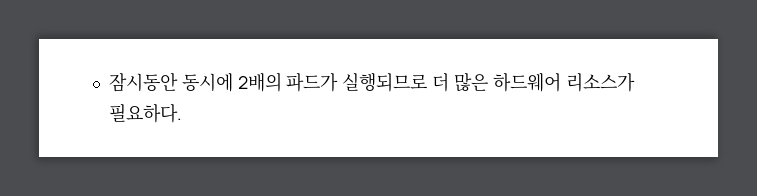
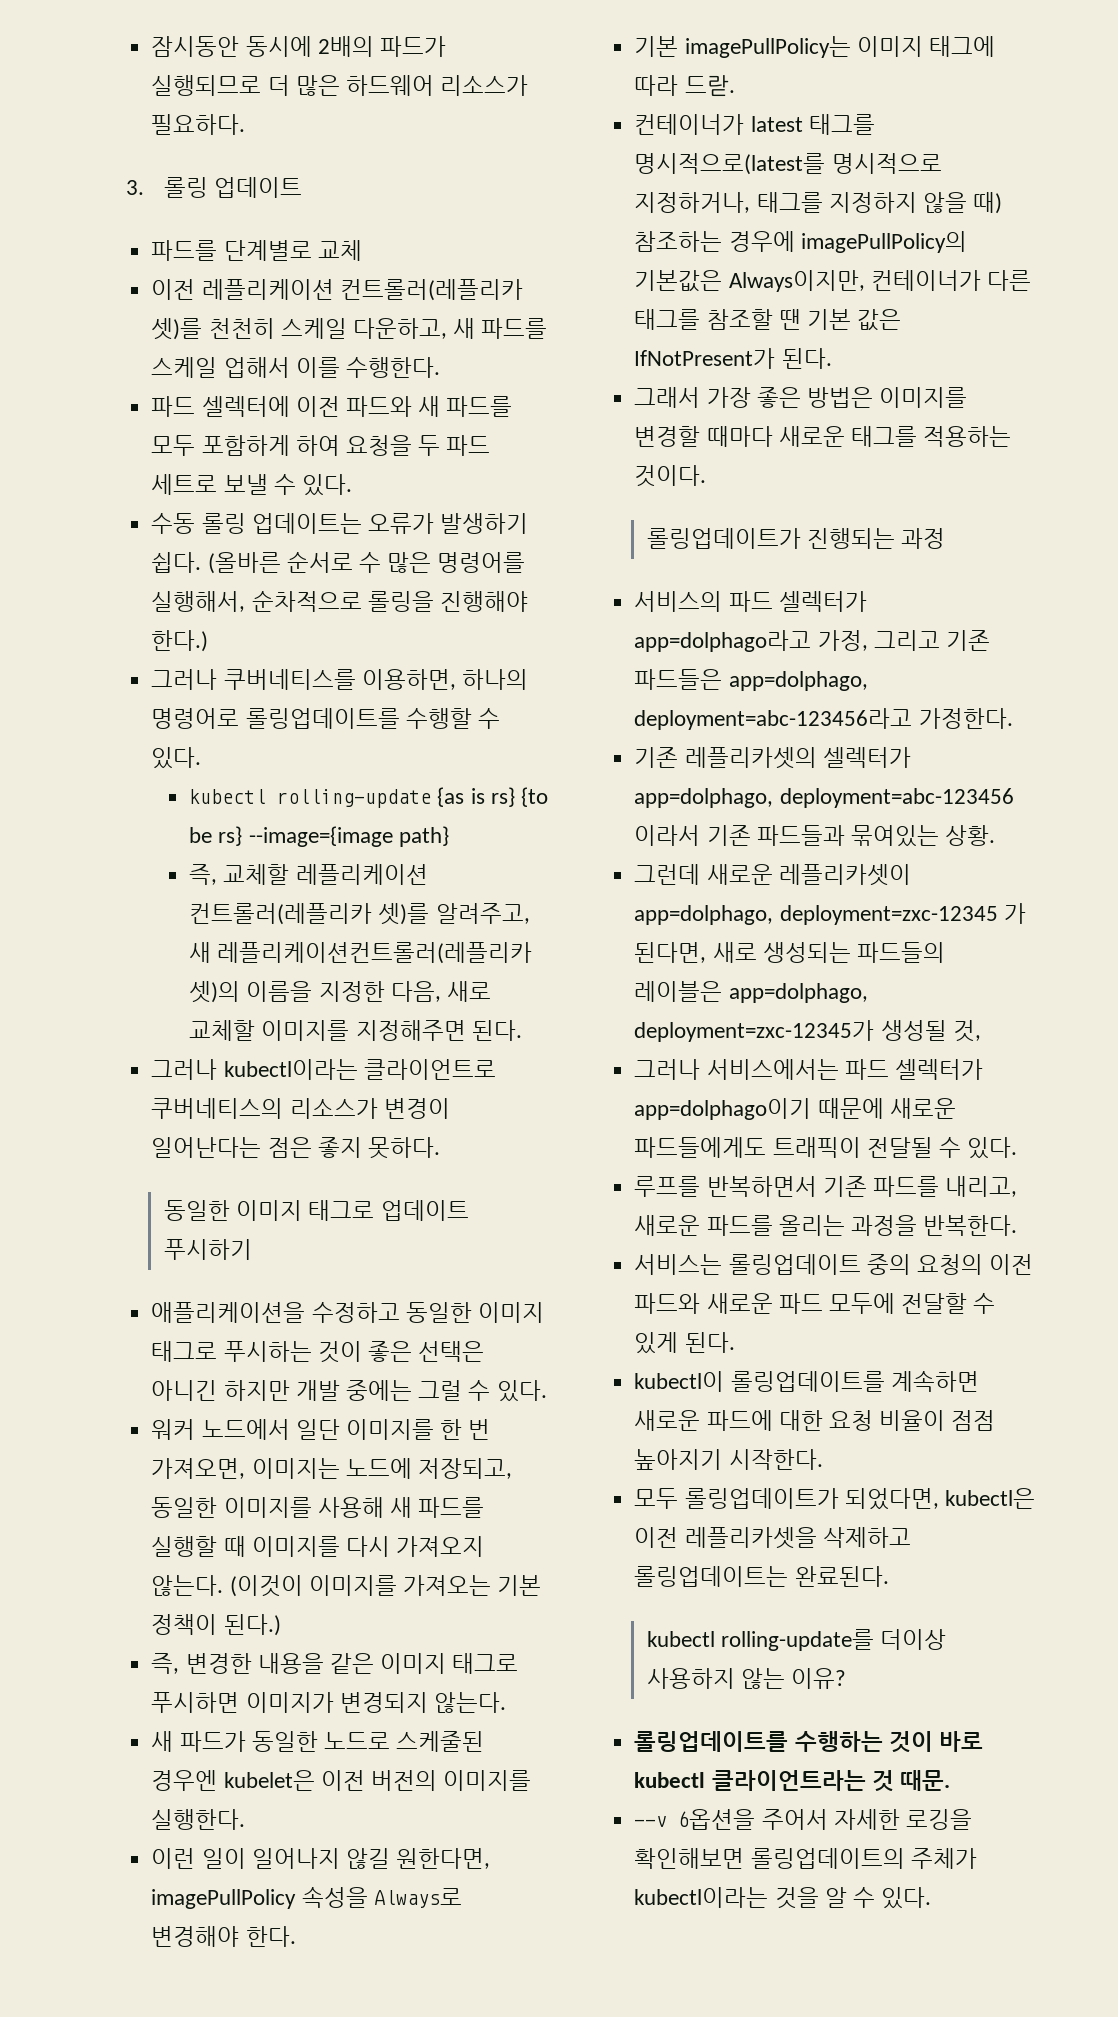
(182, 113) none -> [126,177,303,198] [151,240,362,261] [151,279,523,301] [151,318,548,340] [151,357,440,378] [151,396,513,417] [151,435,491,456] [151,474,352,496] [151,513,529,534] [151,551,526,574] [151,590,528,612] [151,630,209,652] [151,669,528,690] [151,708,500,729] [151,747,202,769] [189,787,549,808] [189,826,449,847] [189,864,428,885] [189,903,530,925] [189,942,533,964] [189,981,492,1003] [189,1020,522,1041] [151,1059,496,1080] [151,1098,450,1119] [151,1137,440,1159] [163,1200,469,1221] [163,1239,252,1260] [151,1302,544,1323] [151,1341,485,1363] [151,1380,547,1402] [151,1419,491,1440] [151,1458,512,1479] [151,1497,485,1518] [151,1536,485,1557] [151,1575,542,1597] [151,1614,281,1636] [151,1653,519,1674] [151,1692,506,1713] [151,1731,485,1752] [151,1770,532,1791] [151,1809,246,1830] [151,1848,491,1869] [151,1886,462,1909] [151,1926,296,1947] [634,36,995,58] [634,75,735,97] [634,114,875,135] [634,153,942,175] [634,192,1003,214] [634,231,967,253] [634,270,1031,292] [634,309,902,331] [634,348,832,369] [634,387,968,408] [634,426,1012,447] [634,465,707,487] [646,528,946,549] [634,591,867,612] [634,630,990,652] [634,669,868,691] [634,708,1013,730] [634,747,911,769] [634,788,1014,808] [634,825,996,847] [634,864,911,886] [634,903,1026,925] [634,942,945,963] [634,981,868,1003] [634,1020,981,1042] [634,1059,983,1080] [634,1098,956,1120] [634,1137,1018,1159] [634,1176,1018,1197] [634,1215,1018,1236] [634,1254,1034,1275] [634,1293,996,1314] [634,1332,735,1354] [634,1370,979,1392] [634,1410,996,1431] [634,1449,823,1470] [634,1488,1035,1510] [634,1527,911,1549] [634,1566,889,1587] [646,1629,947,1651] [646,1668,847,1689] [634,1731,983,1753] [634,1770,950,1792] [634,1809,972,1830] [634,1848,977,1869] [634,1887,932,1909] // 3. 롤링 업데이트 // 파드를 단계별로 교체 // 이전 레플리케이션 컨트롤러(레플리카 셋)를 천천히 스케일 다운하고, 새 파드를 스케일 업해서 이를 수행한다. // 파드 셀렉터에 이전 파드와 새 파드를 모두 포함하게 하여 요청을 두 파드 세트로 보낼 수 있다. // 수동 롤링 업데이트는 오류가 발생하기 쉽다. (올바른 순서로 수 많은 명령어를 실행해서, 순차적으로 롤링을 진행해야 한다.) // 그러나 쿠버네티스를 이용하면, 하나의 명령어로 롤링업데이트를 수행할 수 있다. // kubectl rolling-update {as is rs} {to be rs} --image={image path} // 즉, 교체할 레플리케이션 컨트롤러(레플리카 셋)를 알려주고, 새 레플리케이션컨트롤러(레플리카 셋)의 이름을 지정한 다음, 새로 교체할 이미지를 지정해주면 된다. // 그러나 kubectl이라는 클라이언트로 쿠버네티스의 리소스가 변경이 일어난다는 점은 좋지 못하다. // 동일한 이미지 태그로 업데이트 푸시하기 // 애플리케이션을 수정하고 동일한 이미지 태그로 푸시하는 것이 좋은 선택은 아니긴 하지만 개발 중에는 그럴 수 있다. // 워커 노드에서 일단 이미지를 한 번 가져오면, 이미지는 노드에 저장되고, 동일한 이미지를 사용해 새 파드를 실행할 때 이미지를 다시 가져오지 않는다. (이것이 이미지를 가져오는 기본 정책이 된다.) // 즉, 변경한 내용을 같은 이미지 태그로 푸시하면 이미지가 변경되지 않는다. // 새 파드가 동일한 노드로 스케줄된 경우엔 kubelet은 이전 버전의 이미지를 실행한다. // 이런 일이 일어나지 않길 원한다면, imagePullPolicy 속성을 Always로 변경해야 한다. // 기본 imagePullPolicy는 이미지 태그에 따라 드랃. // 컨테이너가 latest 태그를 명시적으로(latest를 명시적으로 지정하거나, 태그를 지정하지 않을 때) 참조하는 경우에 imagePullPolicy의 기본값은 Always이지만, 컨테이너가 다른 태그를 참조할 땐 기본 값은 IfNotPresent가 된다. // 그래서 가장 좋은 방법은 이미지를 변경할 때마다 새로운 태그를 적용하는 것이다. // 롤링업데이트가 진행되는 과정 // 서비스의 파드 셀렉터가 app=dolphago라고 가정, 그리고 기존 파드들은 app=dolphago, deployment=abc-123456라고 가정한다. // 기존 레플리카셋의 셀렉터가 app=dolphago, deployment=abc-123456 이라서 기존 파드들과 묶여있는 상황. // 그런데 새로운 레플리카셋이 app=dolphago, deployment=zxc-12345 가 된다면, 새로 생성되는 파드들의 레이블은 app=dolphago, deployment=zxc-12345가 생성될 것, // 그러나 서비스에서는 파드 셀렉터가 app=dolphago이기 때문에 새로운 파드들에게도 트래픽이 전달될 수 있다. // 루프를 반복하면서 기존 파드를 내리고, 새로운 파드를 올리는 과정을 반복한다. // 서비스는 롤링업데이트 중의 요청의 이전 파드와 새로운 파드 모두에 전달할 수 있게 된다. // kubectl이 롤링업데이트를 계속하면 새로운 파드에 대한 요청 비율이 점점 높아지기 시작한다. // 모두 롤링업데이트가 되었다면, kubectl은 이전 레플리카셋을 삭제하고 롤링업데이트는 완료된다. // kubectl rolling-update를 더이상 사용하지 않는 이유? // 롤링업데이트를 수행하는 것이 바로 kubectl 클라이언트라는 것 때문. // --v 6옵션을 주어서 자세한 로깅을 확인해보면 롤링업데이트의 주체가 kubectl이라는 것을 알 수 있다.

